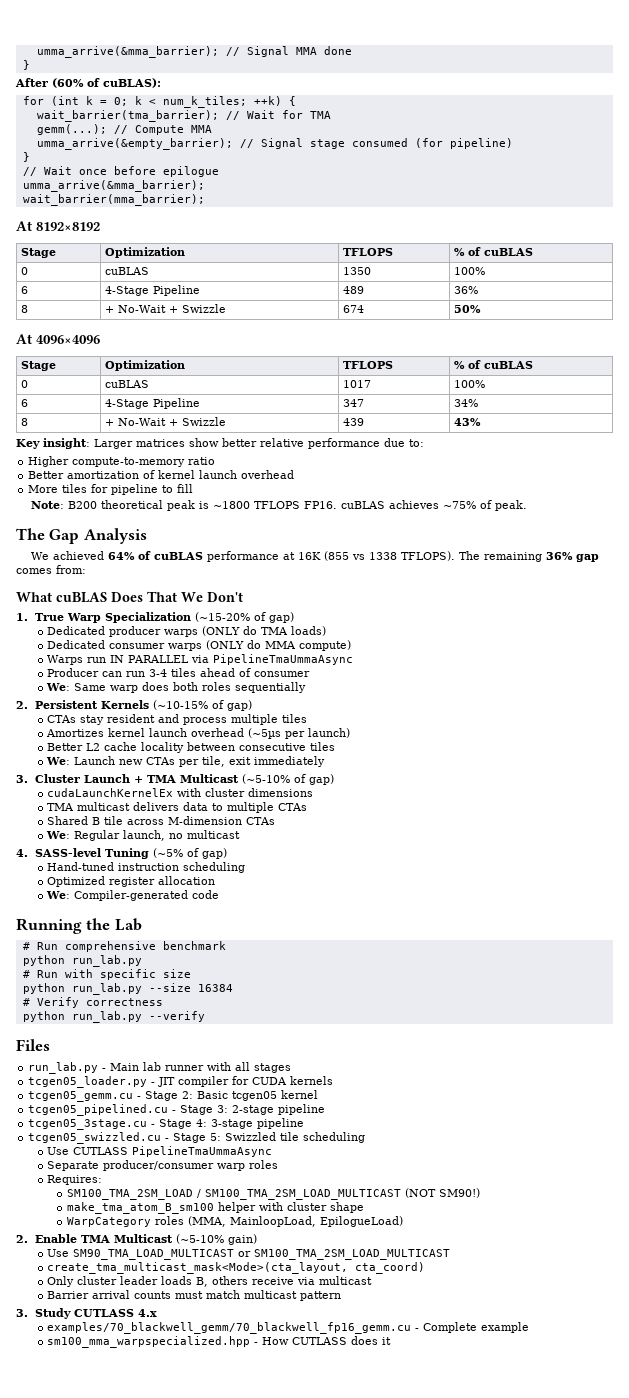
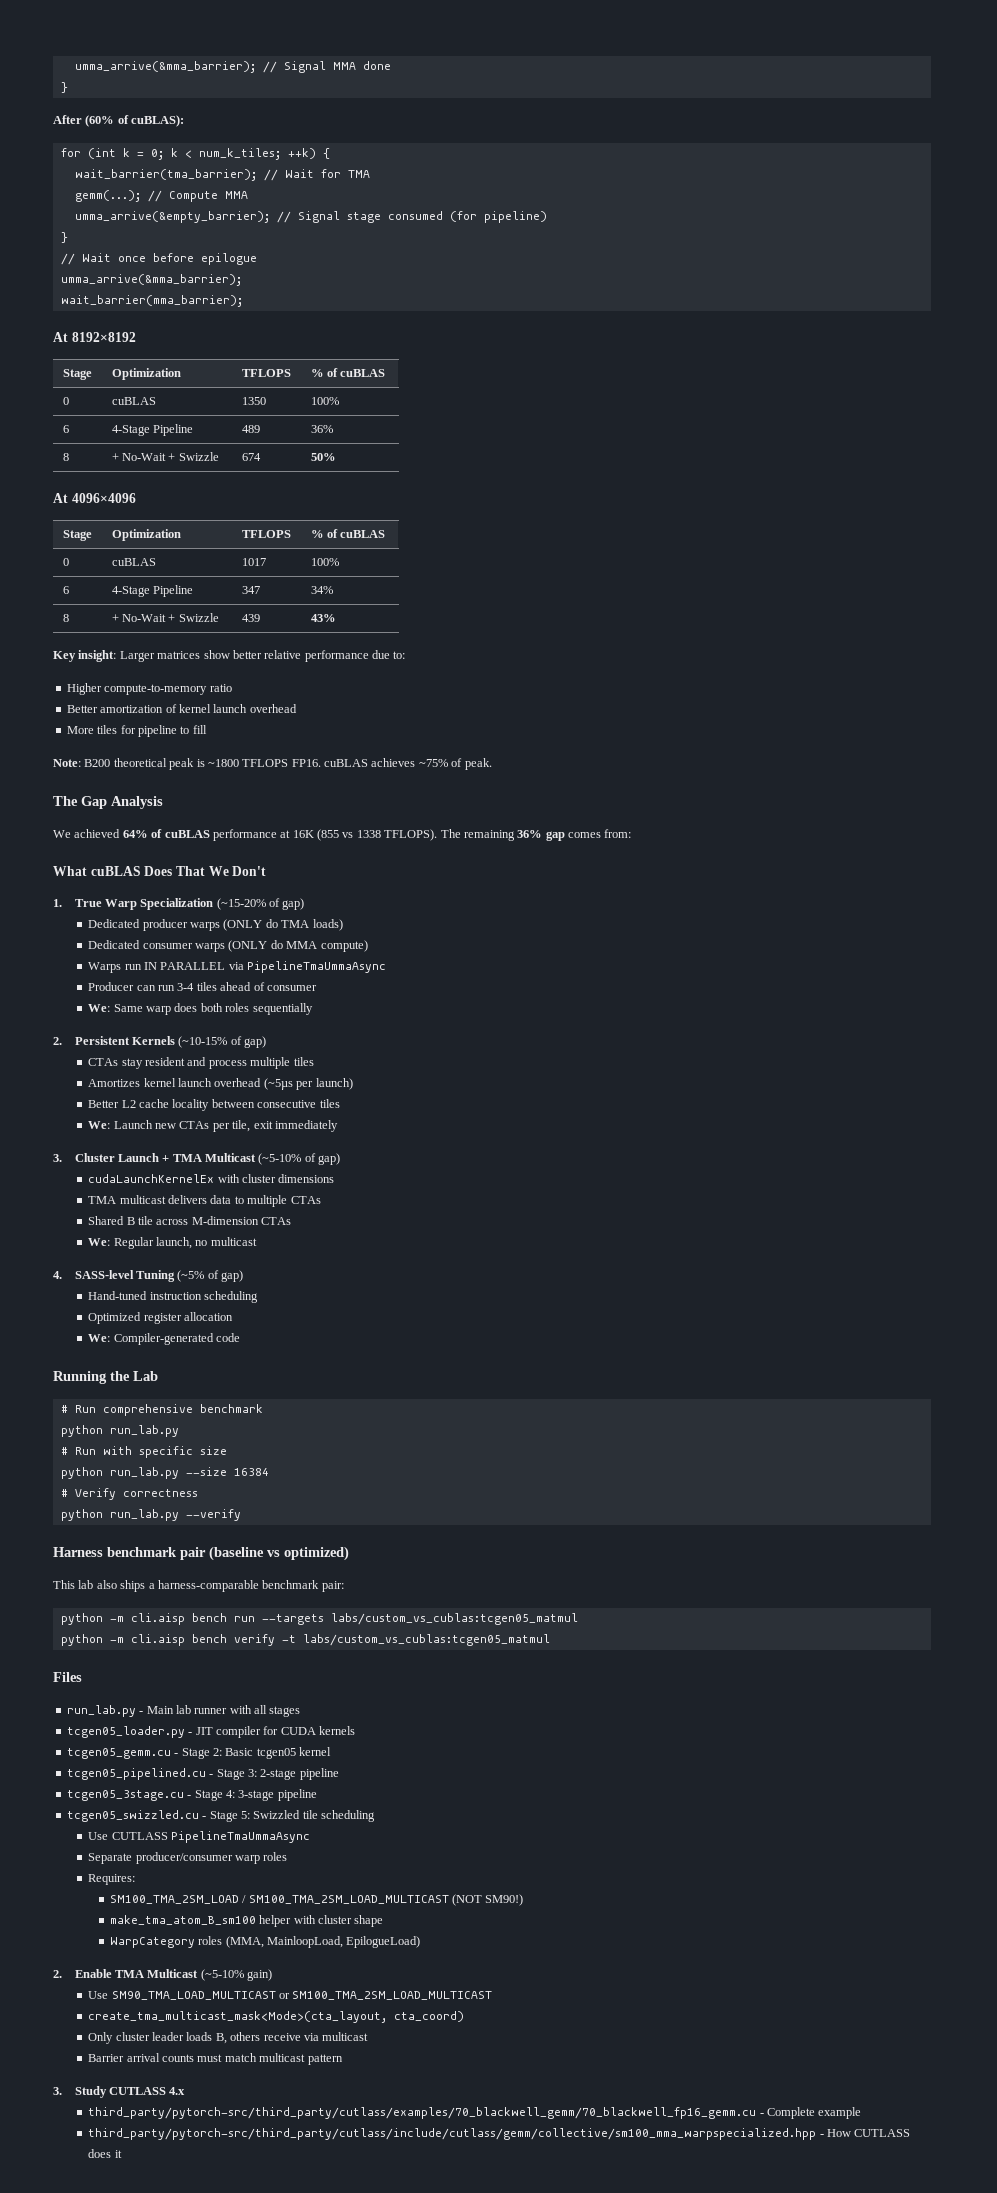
(205, 1016) none -> [53,1546,349,1561] [53,1580,344,1592] [60,1613,578,1625] [60,1634,550,1646] // Harness benchmark pair (baseline vs optimized) // This lab also ships a harness-comparable benchmark pair: // python -m cli.aisp bench run --targets labs/custom_vs_cublas:tcgen05_matmul // python -m cli.aisp bench verify -t labs/custom_vs_cublas:tcgen05_matmul
[47,1322,412,1334] examples/70_blackwell_gemm/70_blackwell_fp16_gemm.cu -> [88,2107,757,2119] third_party/pytorch-src/third_party/cutlass/examples/70_blackwell_gemm/70_blackwell_fp16_gemm.cu
[47,1336,251,1348] sm100_mma_warpspecialized.hpp -> [88,2128,817,2140] third_party/pytorch-src/third_party/cutlass/include/cutlass/gemm/collective/sm100_mma_warpspecialized.hpp

